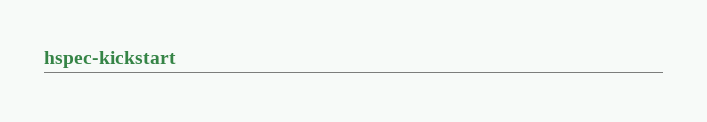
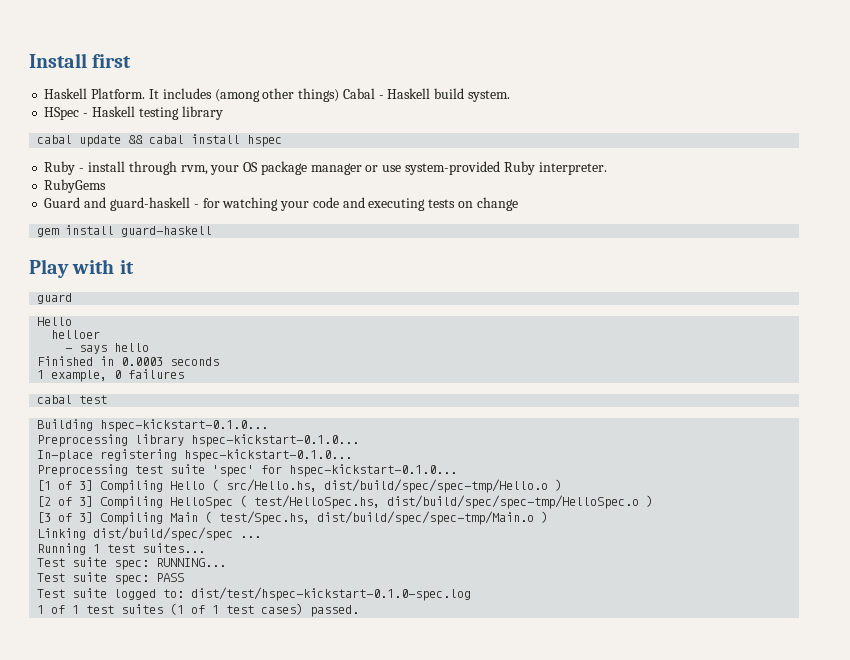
[44,51,176,68] hspec-kickstart -> [29,53,132,68] [44,88,510,102] [44,106,223,120] [37,134,283,147] [44,161,607,175] [44,179,107,193] [44,197,518,211] [37,225,213,237] [29,259,134,278] [37,293,73,304] [37,317,73,326] [51,330,101,339] [65,343,150,354] [37,356,220,366] [37,369,185,382] [37,395,108,404] [37,419,269,432] [37,434,360,447] [37,449,353,462] [37,464,458,477] [37,479,563,493] [37,495,654,509] [37,511,549,525] [37,527,262,541] [37,543,206,555] [37,557,227,570] [37,572,185,585] [37,587,472,601] [37,603,360,617] Install first // Haskell Platform. It includes (among other things) Cabal - Haskell build system. // HSpec - Haskell testing library // cabal update && cabal install hspec // Ruby - install through rvm, your OS package manager or use system-provided Ruby interpreter. // RubyGems // Guard and guard-haskell - for watching your code and executing tests on change // gem install guard-haskell // Play with it // guard // Hello // helloer // - says hello // Finished in 0.0003 seconds // 1 example, 0 failures // cabal test // Building hspec-kickstart-0.1.0... // Preprocessing library hspec-kickstart-0.1.0... // In-place registering hspec-kickstart-0.1.0... // Preprocessing test suite 'spec' for hspec-kickstart-0.1.0... // [1 of 3] Compiling Hello ( src/Hello.hs, dist/build/spec/spec-tmp/Hello.o ) // [2 of 3] Compiling HelloSpec ( test/HelloSpec.hs, dist/build/spec/spec-tmp/HelloSpec.o ) // [3 of 3] Compiling Main ( test/Spec.hs, dist/build/spec/spec-tmp/Main.o ) // Linking dist/build/spec/spec ... // Running 1 test suites... // Test suite spec: RUNNING... // Test suite spec: PASS // Test suite logged to: dist/test/hspec-kickstart-0.1.0-spec.log // 1 of 1 test suites (1 of 1 test cases) passed.

